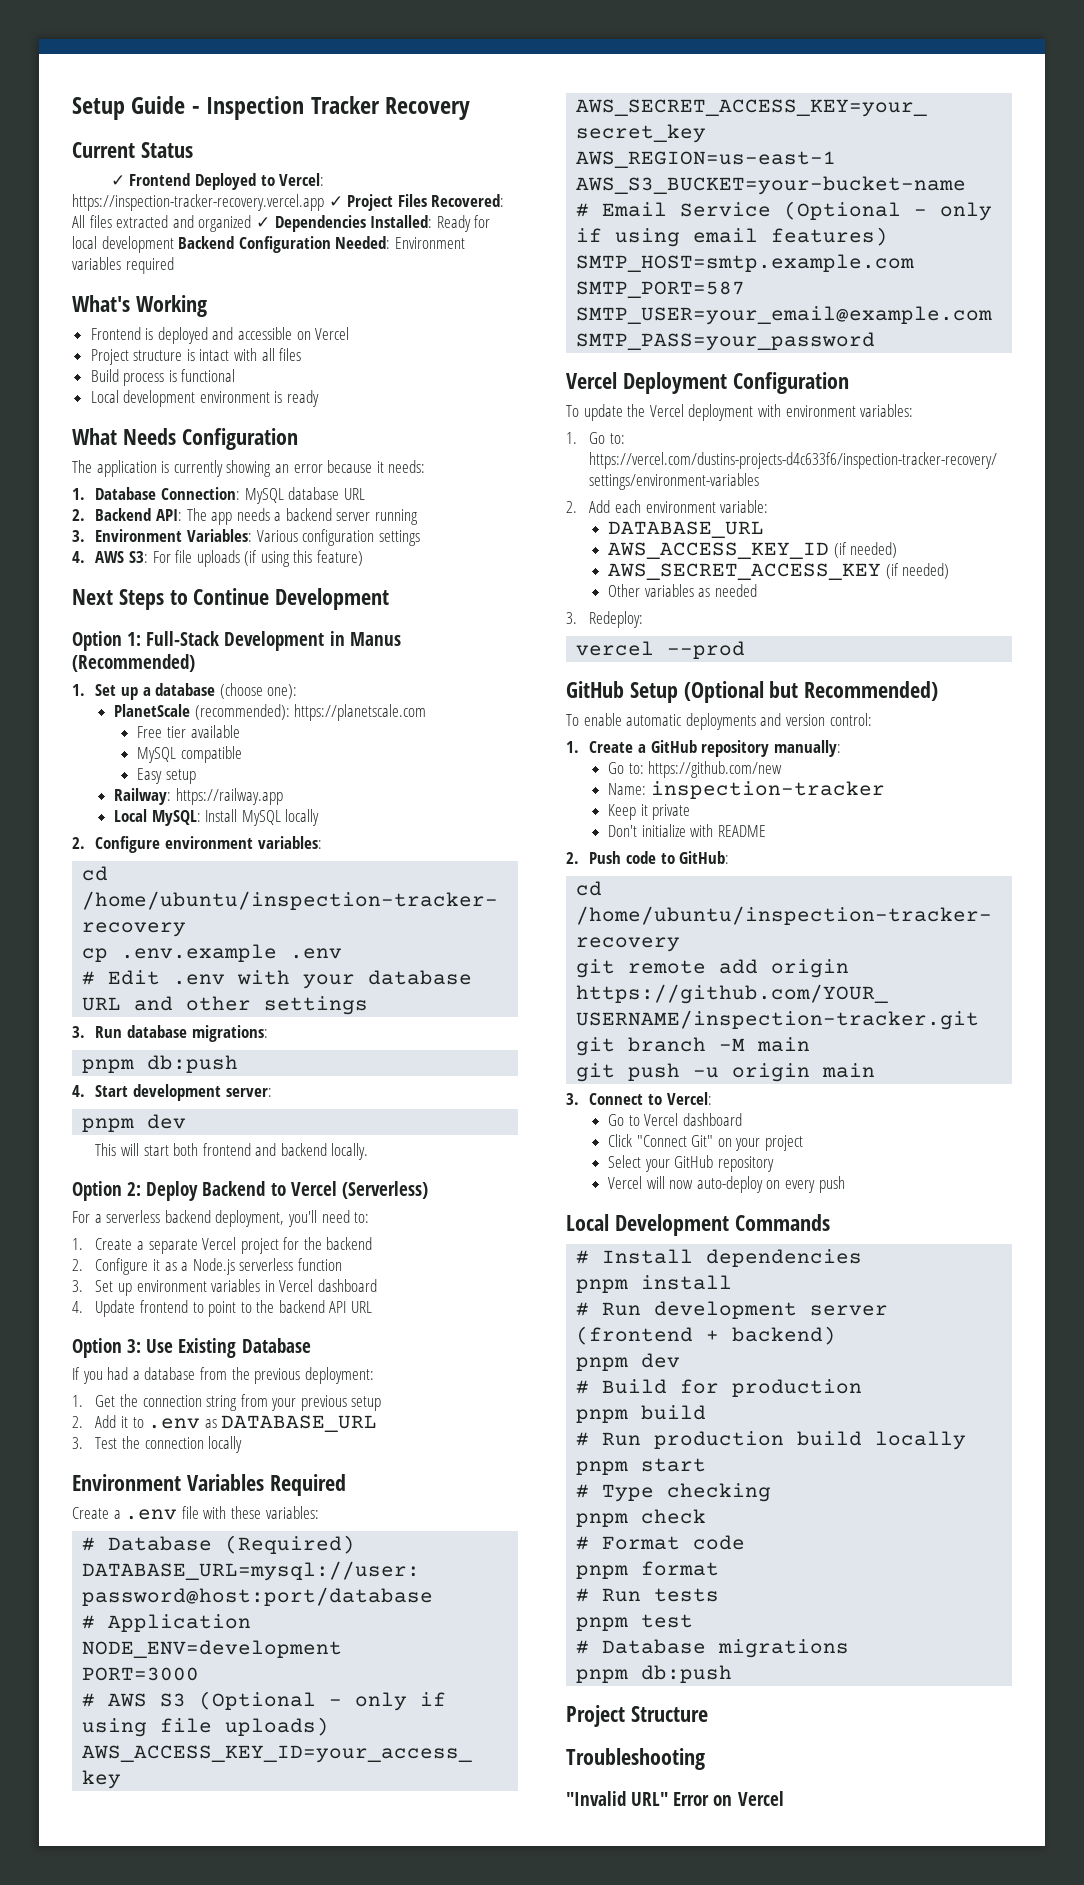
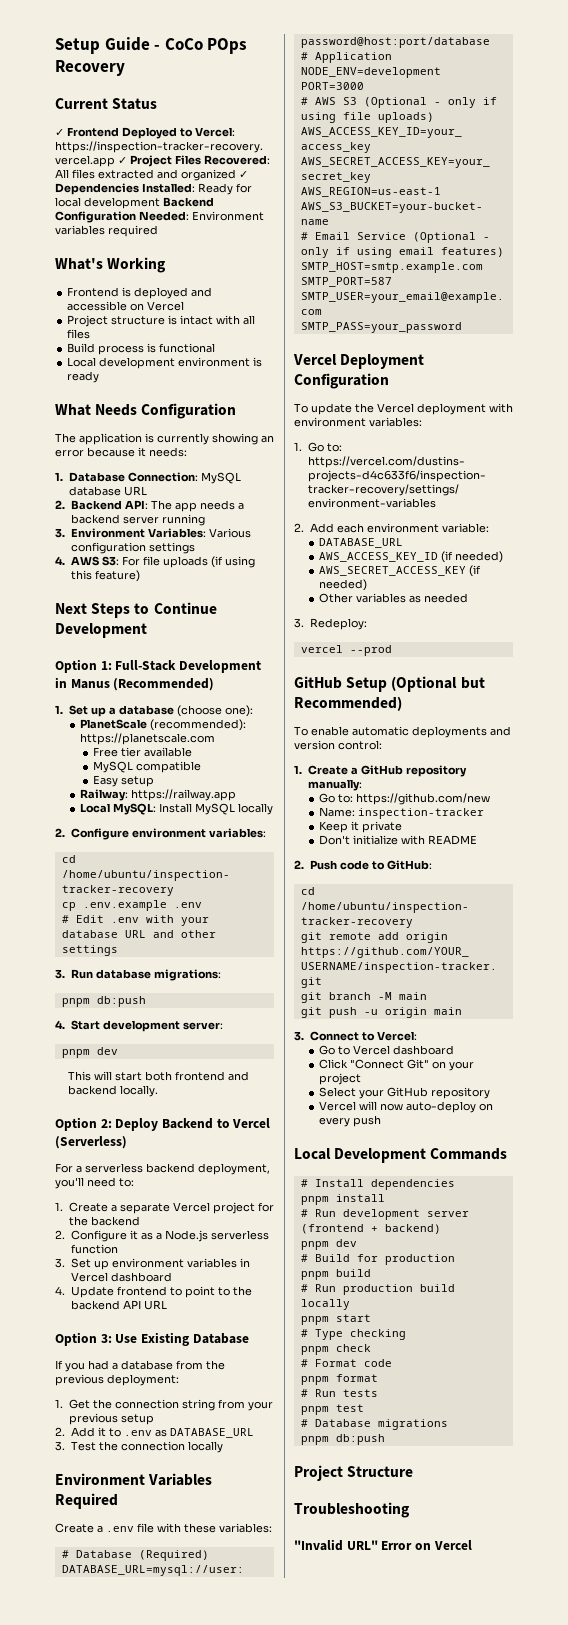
[206,96,380,120] Inspection Tracker -> [164,38,248,54] CoCo POps

